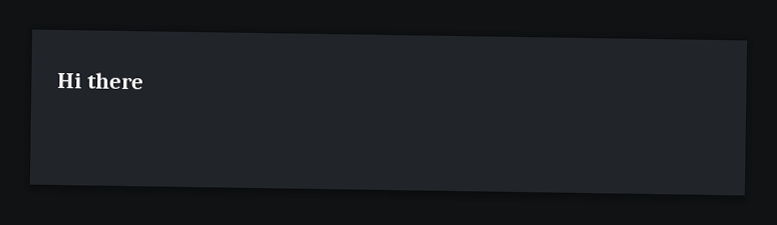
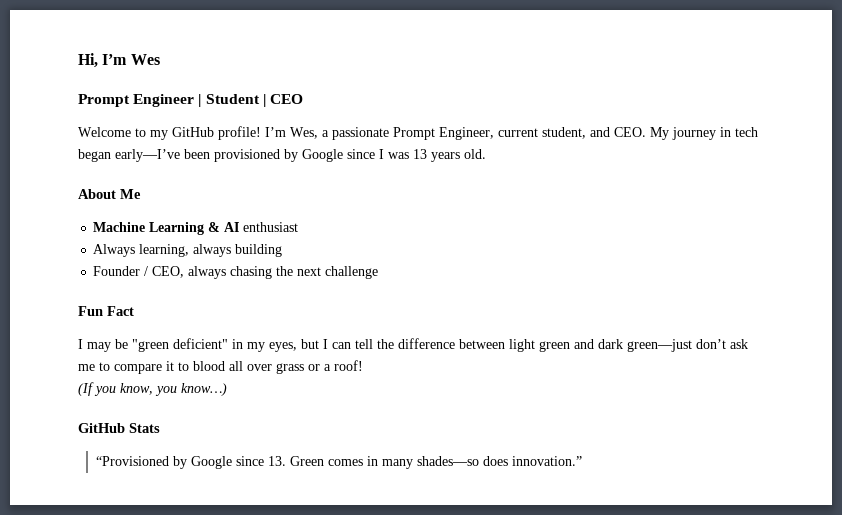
[57,72,145,90] Hi there -> [78,53,160,68] [78,94,303,107] [78,126,758,140] [78,149,486,162] [78,189,141,199] [93,222,299,235] [93,244,283,257] [93,266,379,279] [78,306,134,316] [78,338,748,352] [78,360,363,374] [78,382,227,396] [78,423,160,433] [95,456,582,469] Hi, I’m Wes // Prompt Engineer | Student | CEO // Welcome to my GitHub profile! I’m Wes, a passionate Prompt Engineer, current student, and CEO. My journey in tech began early—I’ve been provisioned by Google since I was 13 years old. // About Me // Machine Learning & AI enthusiast // Always learning, always building // Founder / CEO, always chasing the next challenge // Fun Fact // I may be "green deficient" in my eyes, but I can tell the difference between light green and dark green—just don’t ask me to compare it to blood all over grass or a roof! // (If you know, you know…) // GitHub Stats // “Provisioned by Google since 13. Green comes in many shades—so does innovation.”

